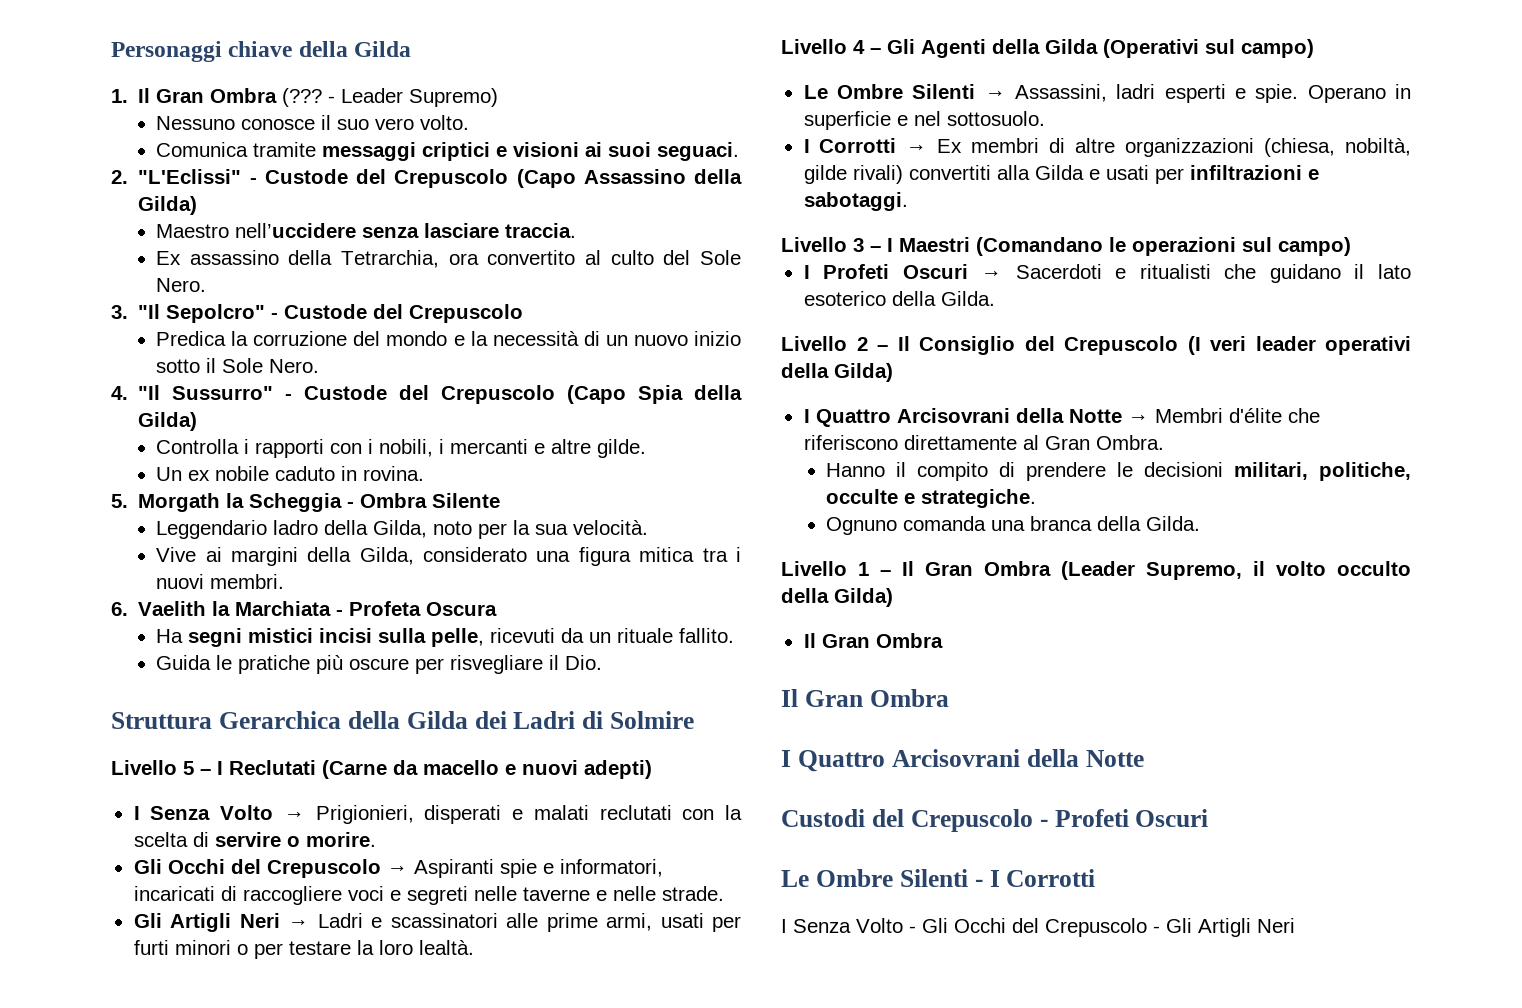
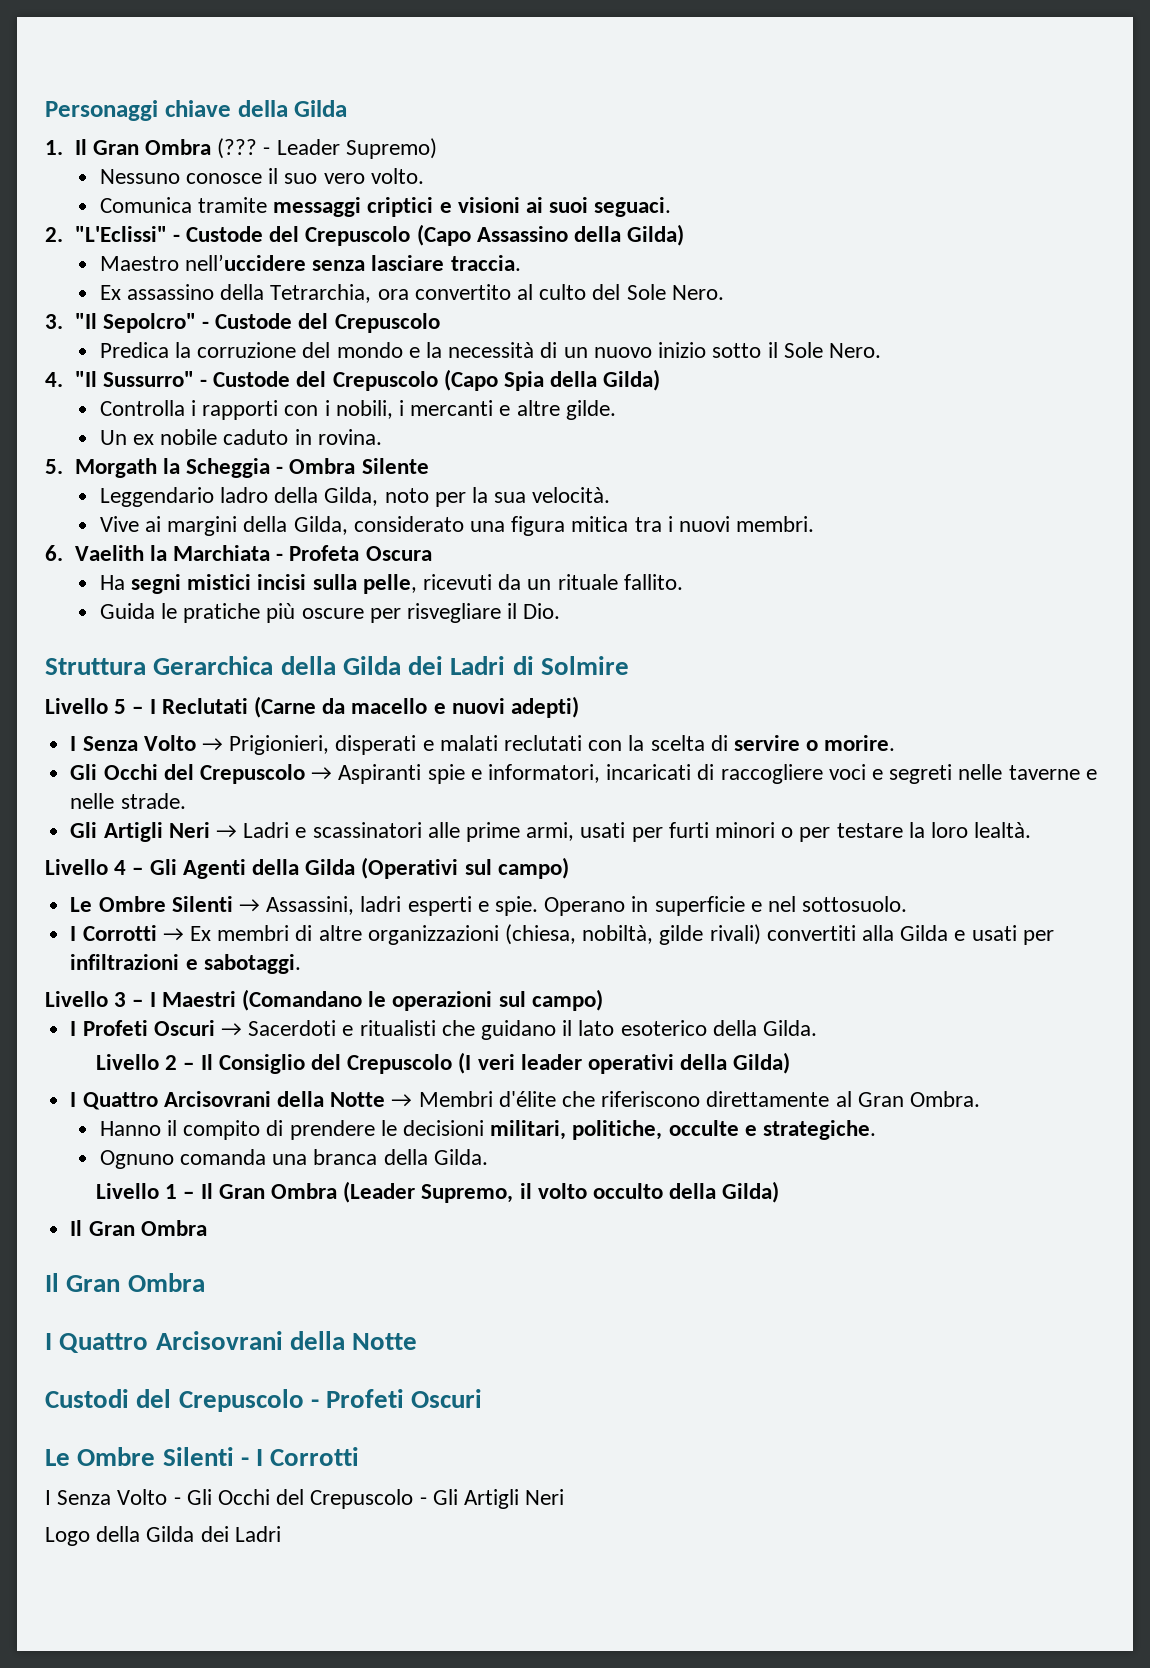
(1295, 925) none -> [45,1526,281,1546] // Logo della Gilda dei Ladri

